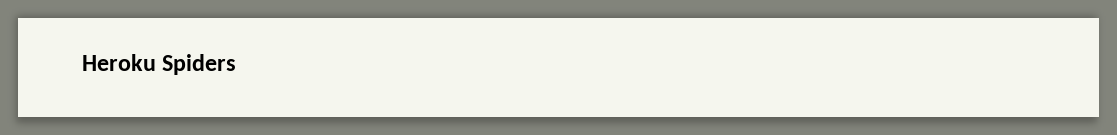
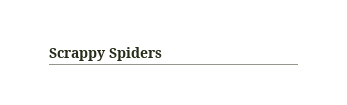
[82,54,156,71] Heroku -> [49,48,106,61] Scrappy

